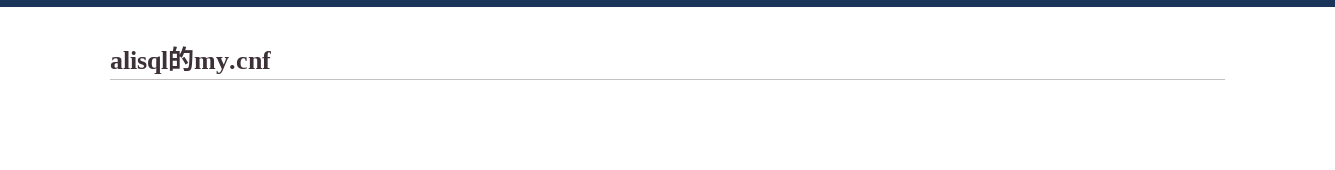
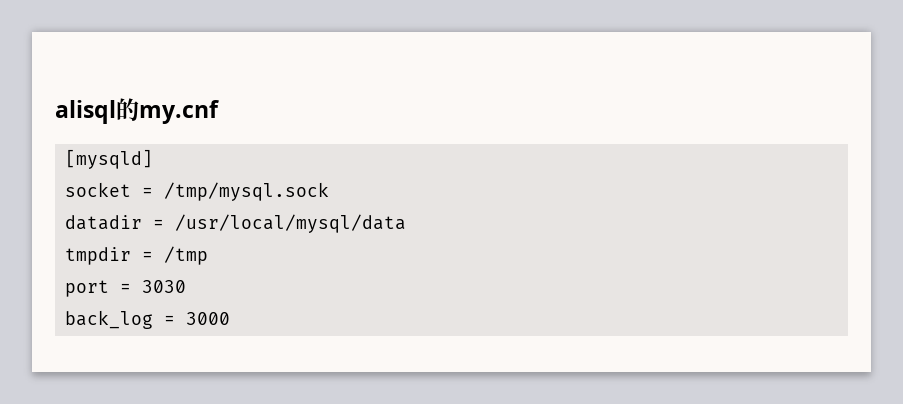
(271, 62) none -> [65,149,154,169] [65,182,330,201] [65,214,407,233] [65,246,209,265] [65,280,187,297] [65,310,231,329] // [mysqld] // socket = /tmp/mysql.sock // datadir = /usr/local/mysql/data // tmpdir = /tmp // port = 3030 // back_log = 3000

